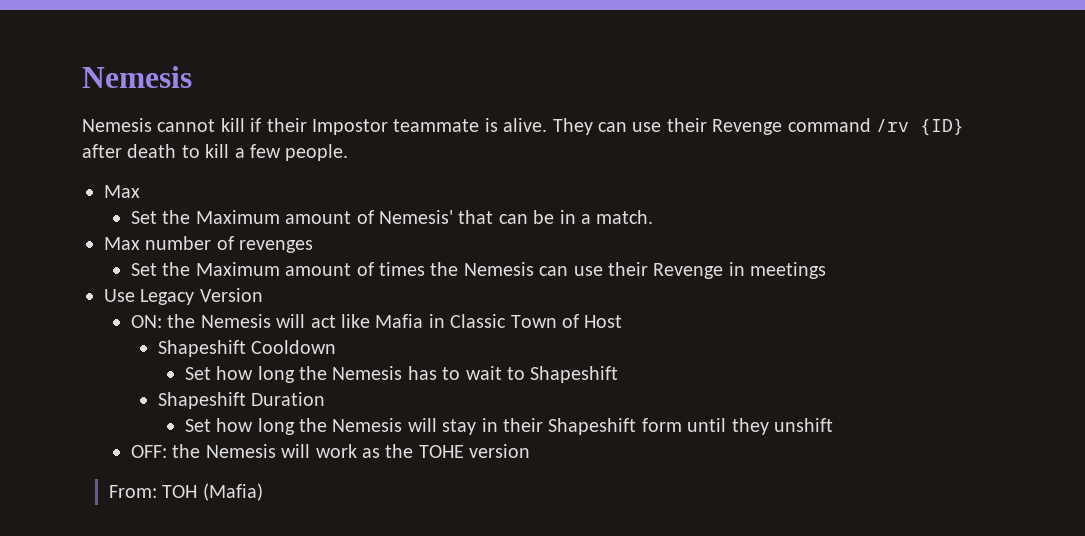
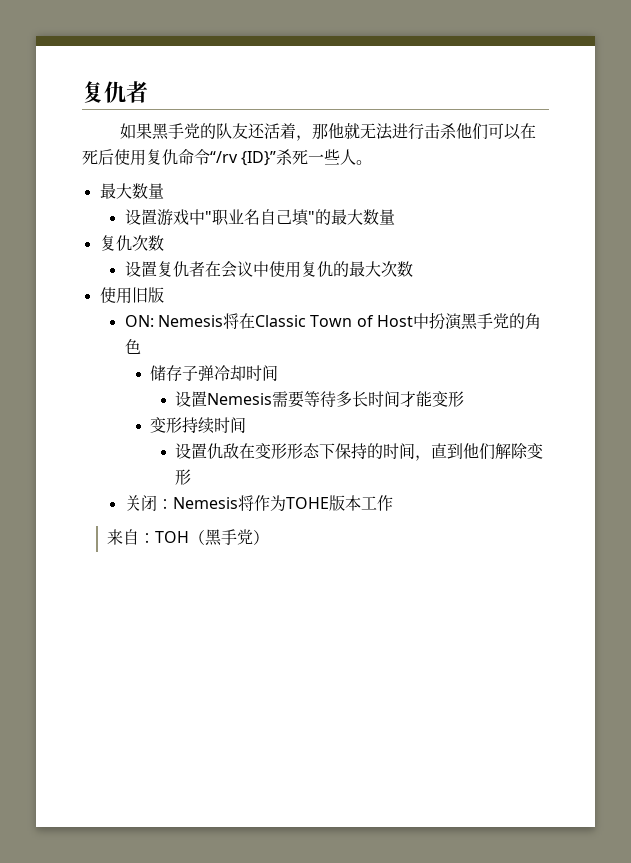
[82,66,192,88] [82,118,964,136] [82,144,349,161] [104,185,140,198] [130,210,654,224] [104,236,314,253] [130,262,827,279] [104,288,263,305] [130,314,623,328] [157,340,337,357] [184,366,619,383] [157,392,326,409] [184,418,834,435] [130,444,531,458] [108,483,263,501] Nemesis // Nemesis cannot kill if their Impostor teammate is alive. They can use their Revenge command /rv {ID} after death to kill a few people. // Max // Set the Maximum amount of Nemesis' that can be in a match. // Max number of revenges // Set the Maximum amount of times the Nemesis can use their Revenge in meetings // Use Legacy Version // ON: the Nemesis will act like Mafia in Classic Town of Host // Shapeshift Cooldown // Set how long the Nemesis has to wait to Shapeshift // Shapeshift Duration // Set how long the Nemesis will stay in their Shapeshift form until they unshift // OFF: the Nemesis will work as the TOHE version // From: TOH (Mafia) -> [82,81,148,103] [119,123,536,141] [82,149,373,166] [99,183,164,199] [124,209,395,226] [99,235,164,251] [124,261,413,278] [99,287,164,304] [124,312,542,330] [124,339,141,354] [149,365,278,381] [175,391,465,408] [149,417,246,434] [175,443,544,461] [175,469,192,485] [124,495,393,511] [107,529,270,546] 复仇者 // 如果黑手党的队友还活着，那他就无法进行击杀他们可以在死后使用复仇命令“/rv {ID}”杀死一些人。 // 最大数量 // 设置游戏中"职业名自己填"的最大数量 // 复仇次数 // 设置复仇者在会议中使用复仇的最大次数 // 使用旧版 // ON: Nemesis将在Classic Town of Host中扮演黑手党的角色 // 储存子弹冷却时间 // 设置Nemesis需要等待多长时间才能变形 // 变形持续时间 // 设置仇敌在变形形态下保持的时间，直到他们解除变形 // 关闭：Nemesis将作为TOHE版本工作 // 来自：TOH（黑手党）

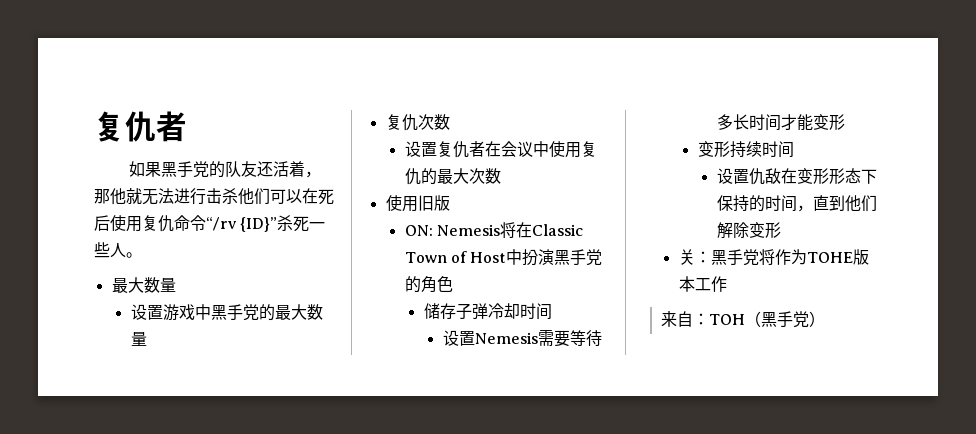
[204,209,315,226] "职业名自己填" -> [210,304,259,321] 黑手党
[140,495,238,511] 闭：Nemesis -> [694,249,759,266] ：黑手党

